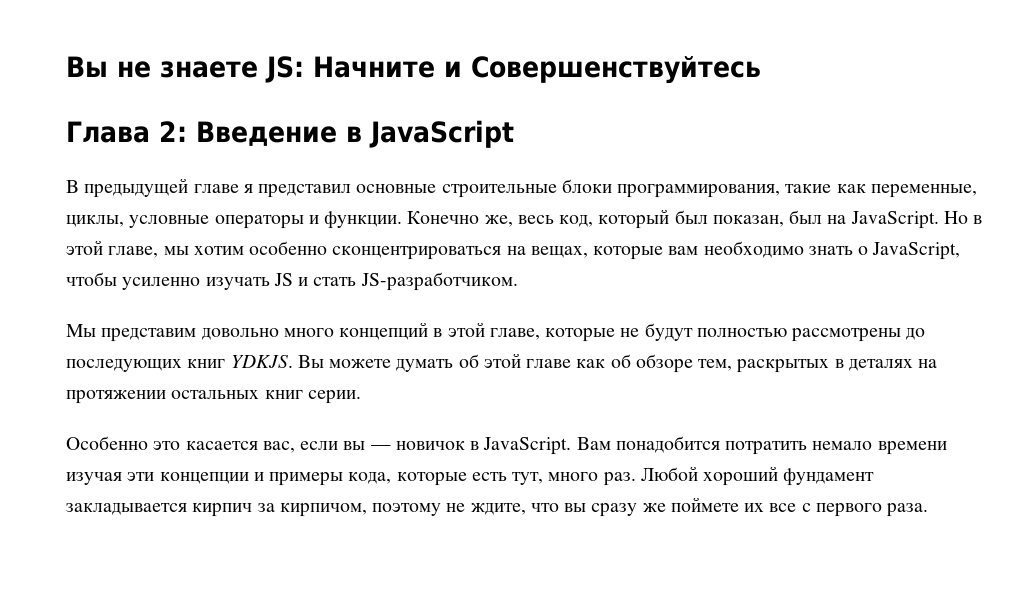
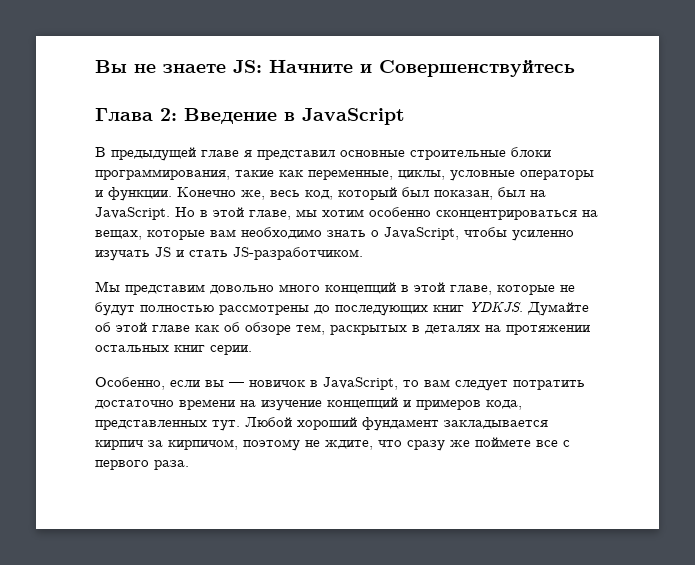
[297,355,454,372] Вы можете думать -> [527,302,589,316] Думайте
[66,436,295,453] Особенно это касается вас, -> [95,377,165,390] Особенно,
[483,436,947,455] [66,472,636,486] JavaScript. Вам понадобится потратить немало времени изучая эти концепции и примеры кода, которые есть тут, много раз. -> [323,377,585,391] [95,397,522,411] [95,420,240,431] JavaScript, то вам следует потратить достаточно времени на изучение концепций и примеров кода, представленных тут.
[564,503,587,512] вы -> (402, 443) none
[744,503,765,512] их -> (531, 442) none

